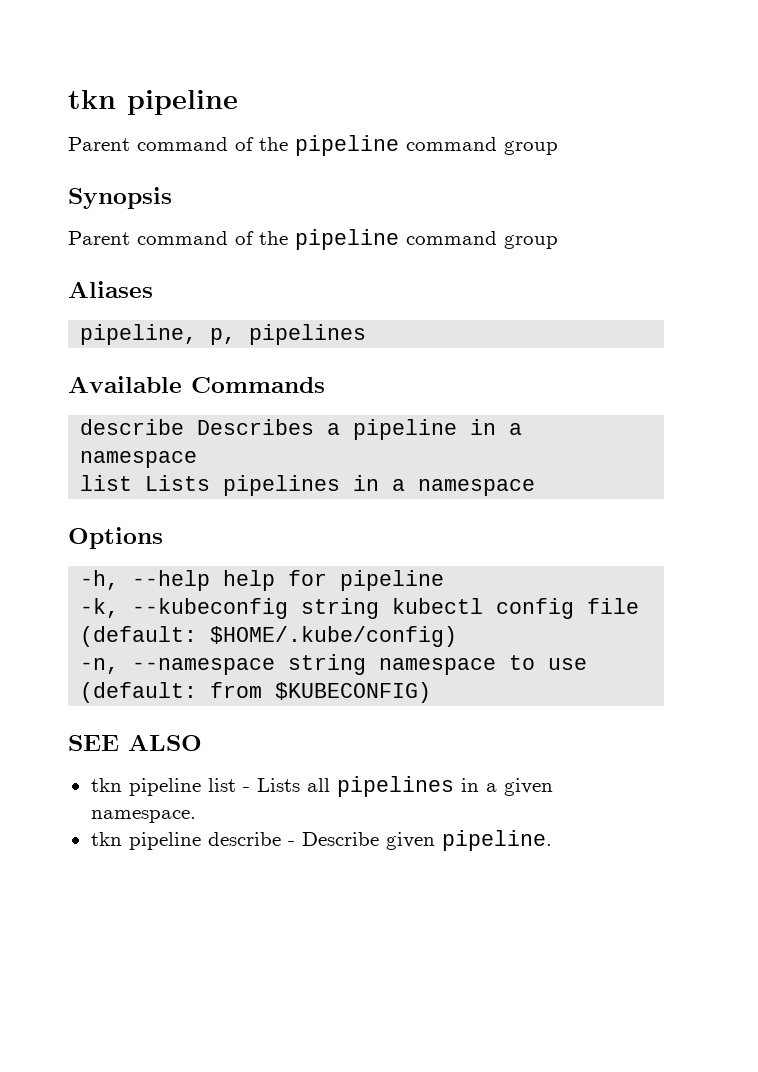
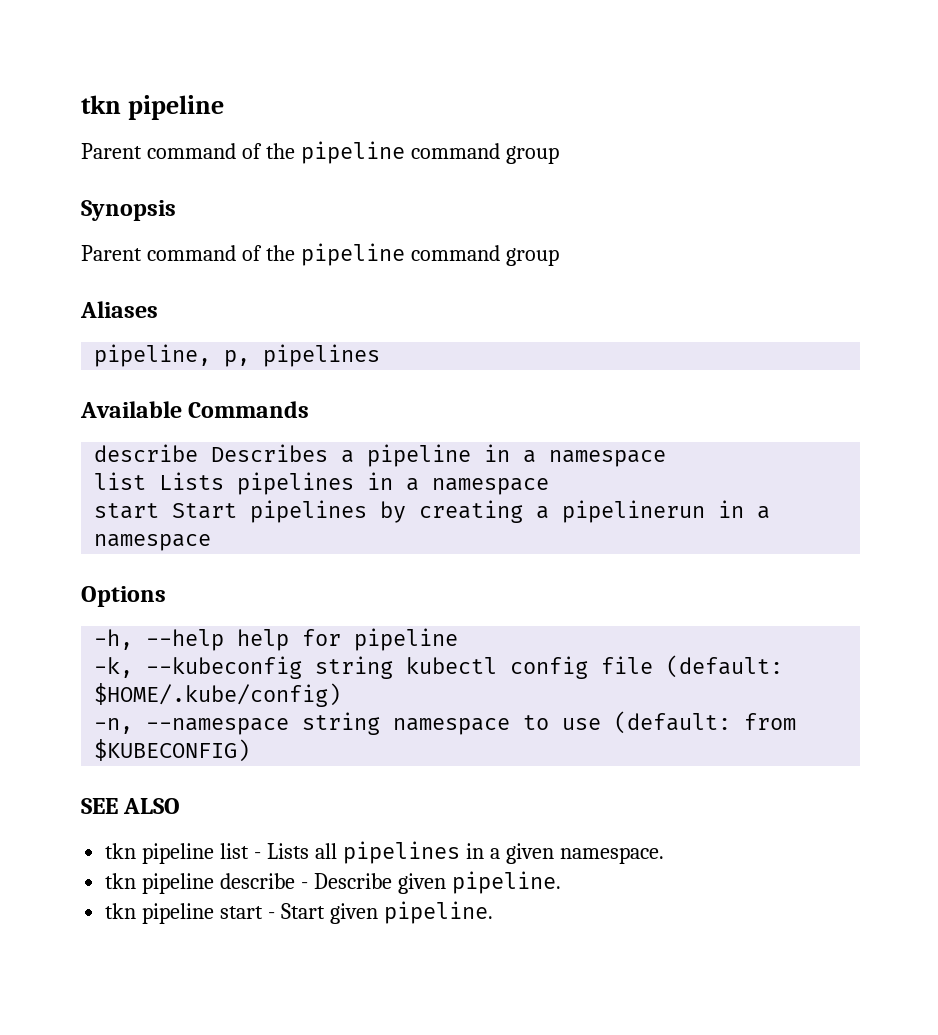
(536, 487) none -> [94,500,771,523] [94,534,212,551] // start Start pipelines by creating a pipelinerun in a namespace
(552, 840) none -> [105,901,493,924] // tkn pipeline start - Start given pipeline.

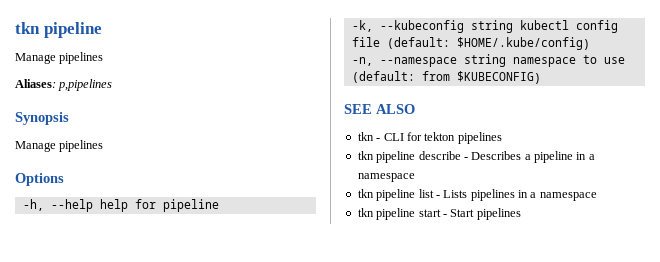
[81,141,559,164] [81,200,176,221] [81,243,559,266] [80,301,158,318] [94,344,381,367] [80,401,310,418] [94,444,667,467] [94,472,550,495] [94,500,771,523] [94,534,212,551] Parent command of the pipeline command group // Synopsis // Parent command of the pipeline command group // Aliases // pipeline, p, pipelines // Available Commands // describe Describes a pipeline in a namespace // list Lists pipelines in a namespace // start Start pipelines by creating a pipelinerun in a namespace -> [15,52,104,64] [15,79,113,91] [15,112,69,125] [15,140,104,152] Manage pipelines // Aliases: p,pipelines // Synopsis // Manage pipelines
[142,841,664,864] [105,871,561,894] pipeline list - Lists all pipelines in a given namespace. // tkn pipeline describe - Describe given pipeline. -> [376,132,502,144] [357,151,595,163] [357,173,415,182] [357,189,597,201] - CLI for tekton pipelines // tkn pipeline describe - Describes a pipeline in a namespace // tkn pipeline list - Lists pipelines in a namespace
[329,901,493,924] given pipeline. -> [476,208,521,220] pipelines

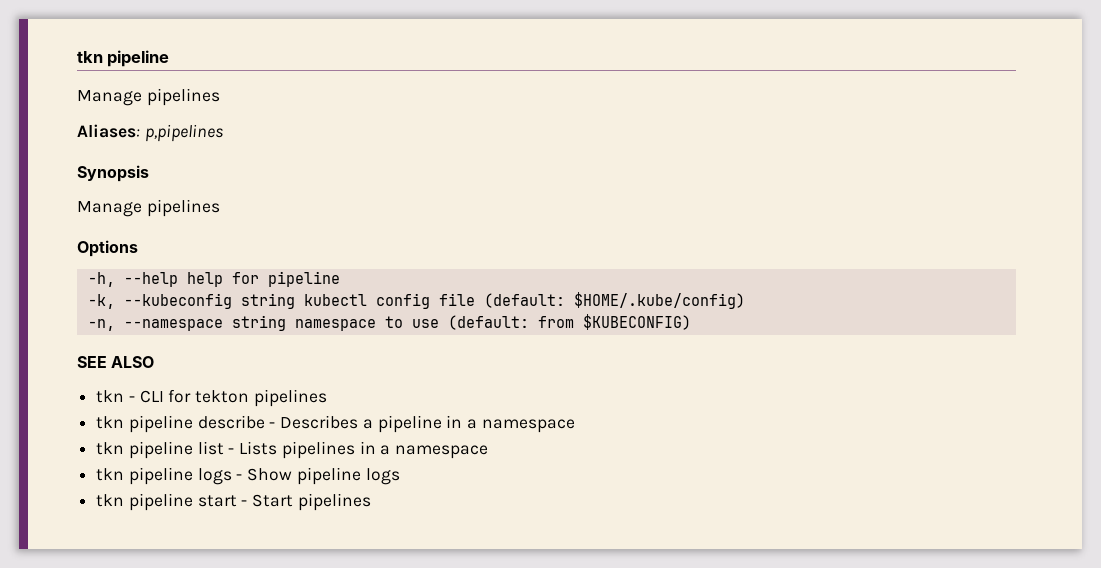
(597, 196) none -> [96,467,400,485] // tkn pipeline logs - Show pipeline logs

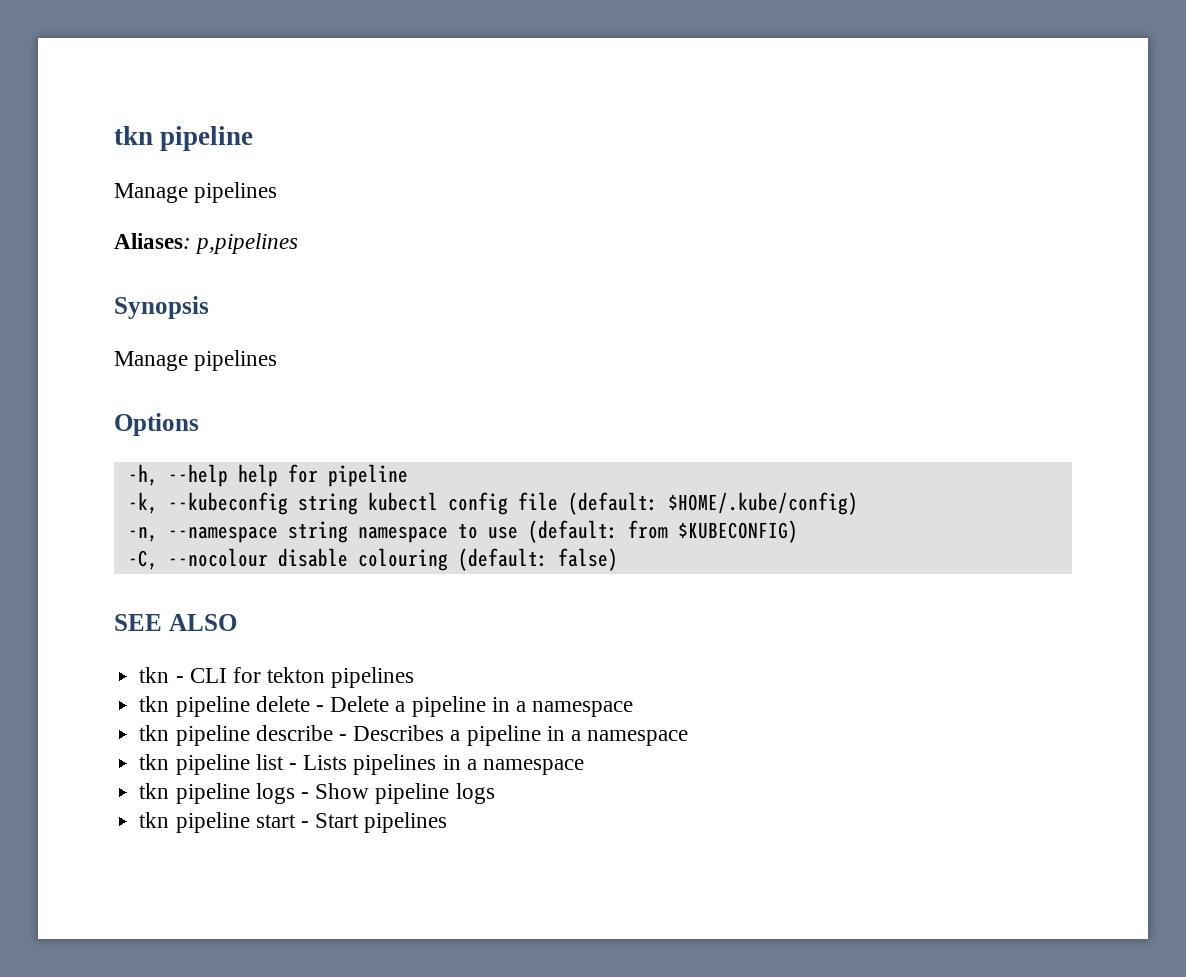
(691, 322) none -> [127,548,618,571] // -C, --nocolour disable colouring (default: false)
(327, 398) none -> [139,696,634,717] // tkn pipeline delete - Delete a pipeline in a namespace

